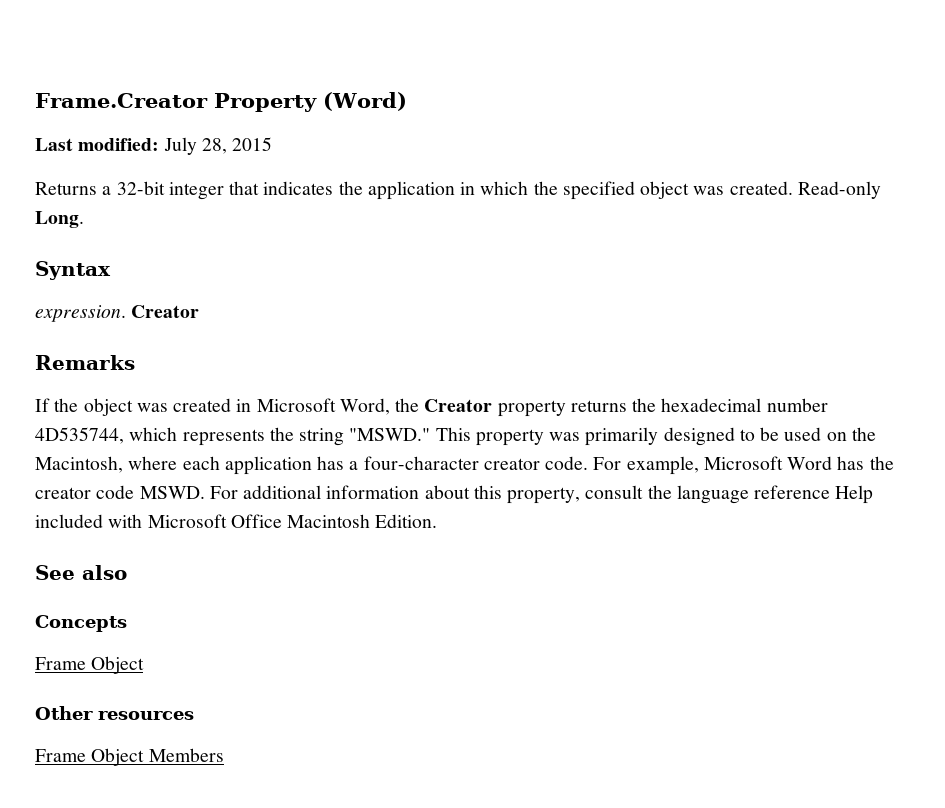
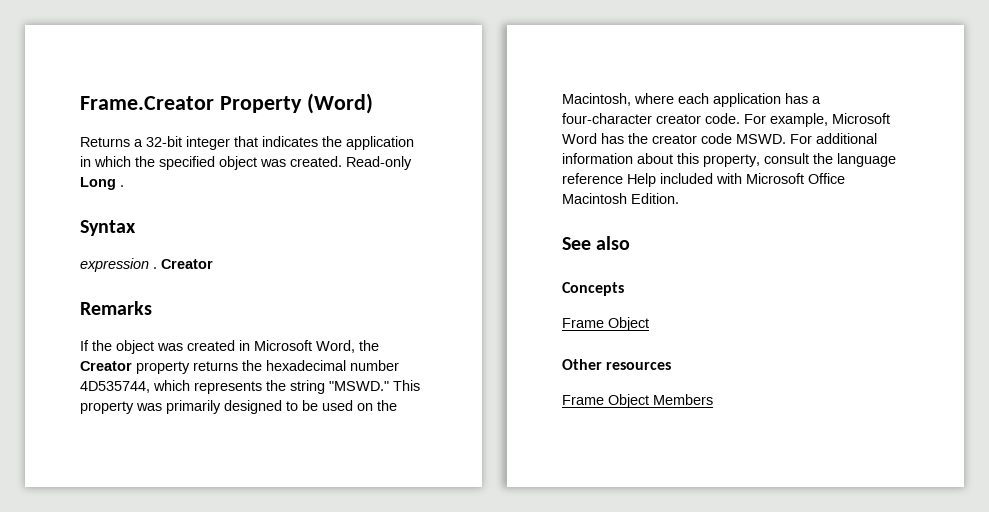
[35,137,273,155] // Last modified: July 28, 2015 -> (373, 103) none
[35,211,84,228] Long. -> [80,177,124,190] Long .
[35,305,126,322] expression. -> [80,258,157,272] expression .

